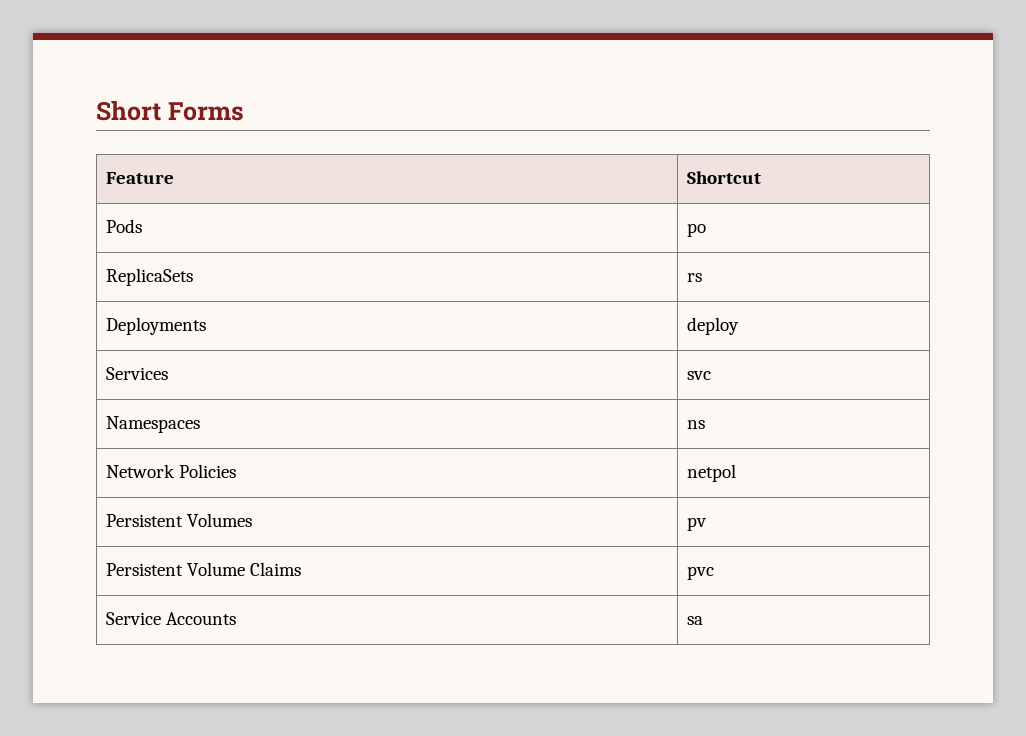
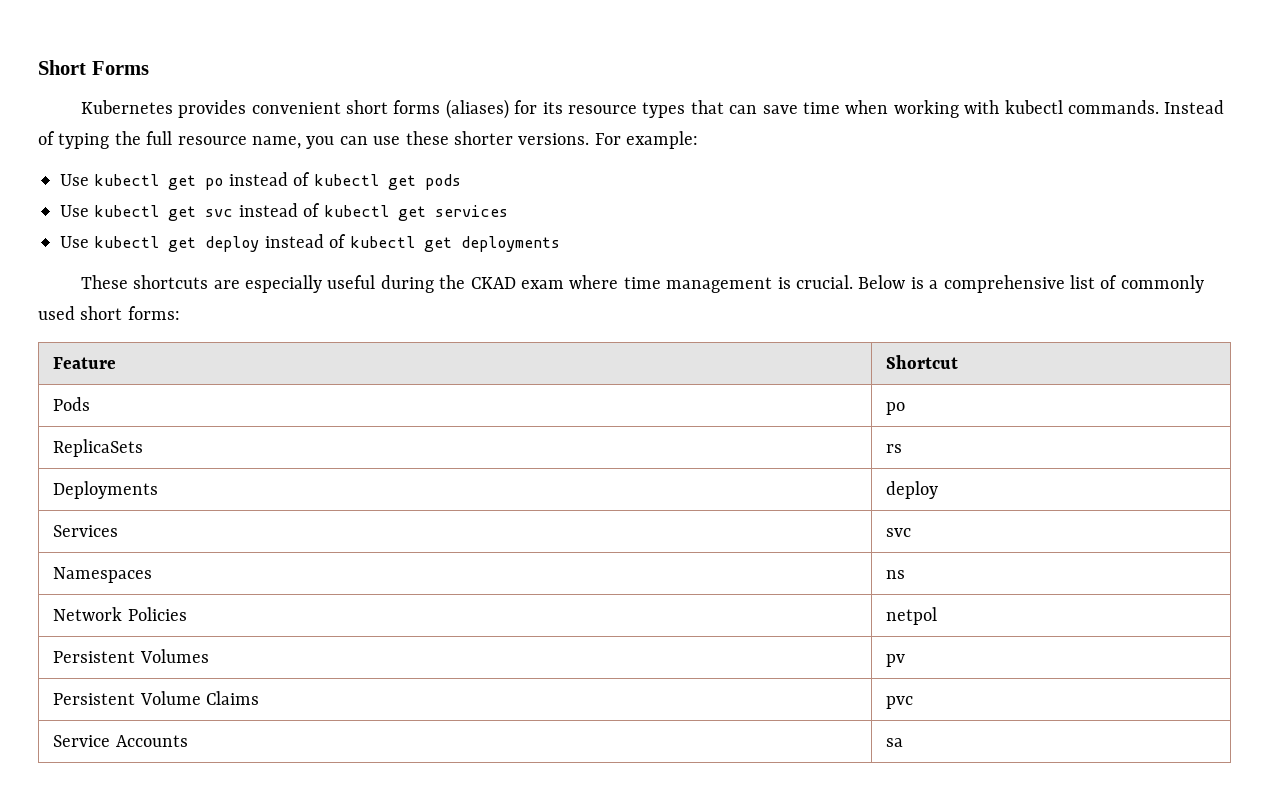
(244, 111) none -> [80,99,1225,119] [38,131,699,149] [60,172,461,190] [60,203,508,221] [60,234,560,252] [80,275,1204,293] [38,306,180,320] // Kubernetes provides convenient short forms (aliases) for its resource types that can save time when working with kubectl commands. Instead of typing the full resource name, you can use these shorter versions. For example: // Use kubectl get po instead of kubectl get pods // Use kubectl get svc instead of kubectl get services // Use kubectl get deploy instead of kubectl get deployments // These shortcuts are especially useful during the CKAD exam where time management is crucial. Below is a comprehensive list of commonly used short forms:

